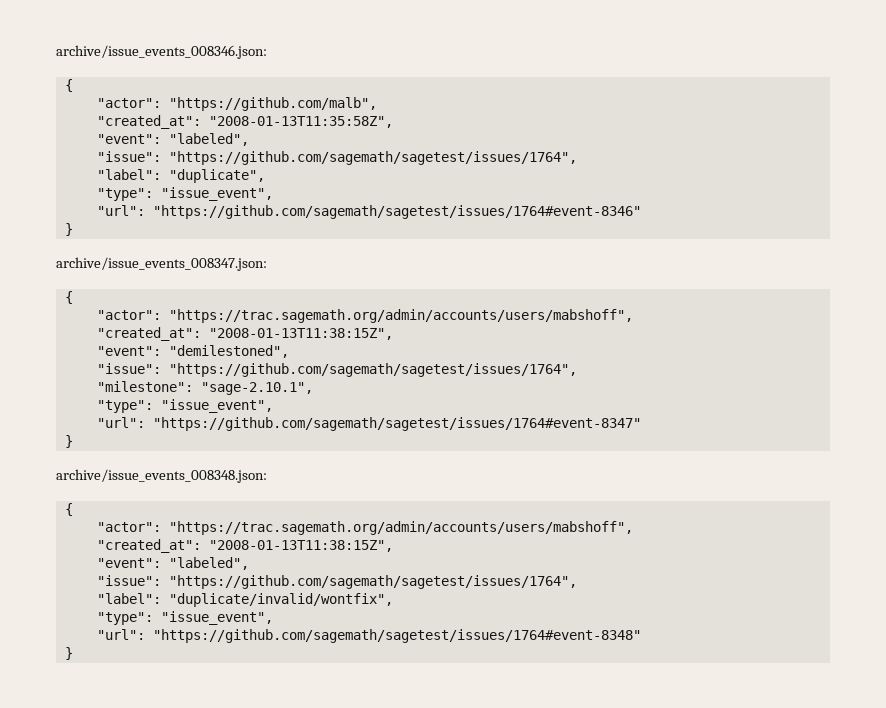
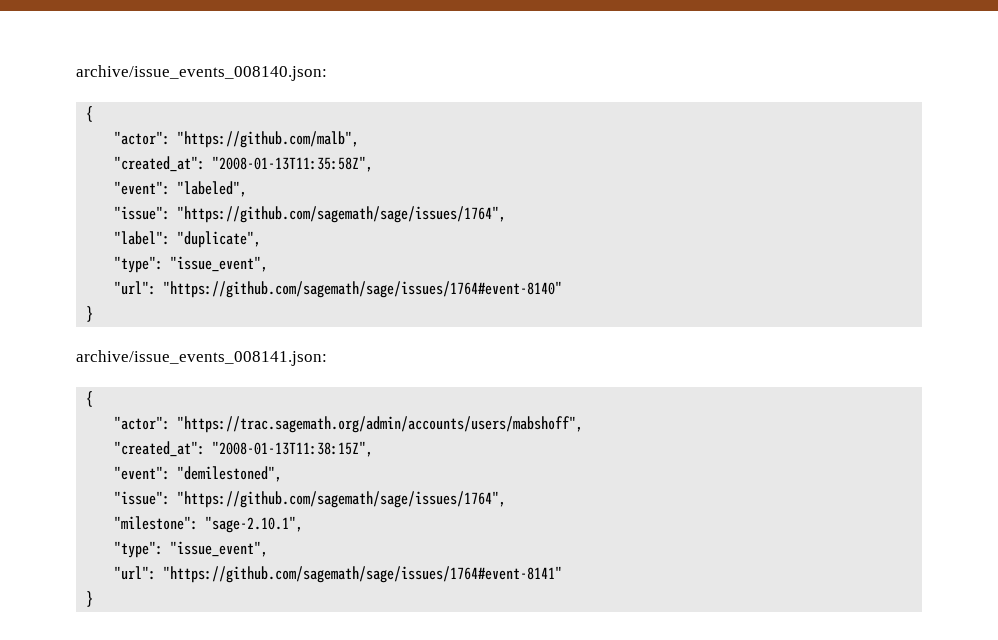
[56,45,267,59] archive/issue_events_008346.json: -> [76,65,327,81] archive/issue_events_008140.json:
[168,151,577,165] "https://github.com/sagemath/sagetest/issues/1764", -> [177,206,507,223] "https://github.com/sagemath/sage/issues/1764",
[152,205,641,219] [64,223,73,236] [56,257,267,271] "https://github.com/sagemath/sagetest/issues/1764#event-8346" // } // archive/issue_events_008347.json: -> [163,281,563,298] [86,306,94,322] [76,350,327,366] "https://github.com/sagemath/sage/issues/1764#event-8140" // } // archive/issue_events_008141.json:
[168,363,577,377] "https://github.com/sagemath/sagetest/issues/1764", -> [177,491,507,508] "https://github.com/sagemath/sage/issues/1764",
[152,417,641,431] [64,435,73,448] [56,469,267,483] [64,503,73,516] [96,521,633,535] [96,539,393,553] [96,557,249,570] [96,575,577,589] [96,593,393,607] [96,611,273,625] [96,629,641,643] [64,647,73,660] "https://github.com/sagemath/sagetest/issues/1764#event-8347" // } // archive/issue_events_008348.json: // { // "actor": "https://trac.sagemath.org/admin/accounts/users/mabshoff", // "created_at": "2008-01-13T11:38:15Z", // "event": "labeled", // "issue": "https://github.com/sagemath/sagetest/issues/1764", // "label": "duplicate/invalid/wontfix", // "type": "issue_event", // "url": "https://github.com/sagemath/sagetest/issues/1764#event-8348" // } -> [163,566,563,583] [86,591,94,607] "https://github.com/sagemath/sage/issues/1764#event-8141" // }

